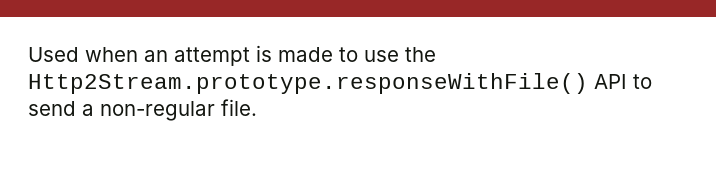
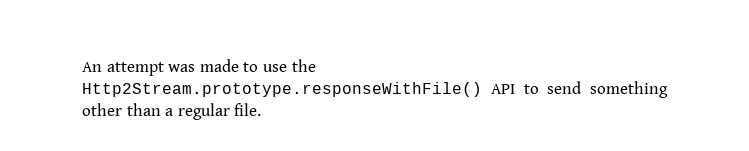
[28,45,272,66] Used when an attempt is -> [82,62,196,76] An attempt was
[82,101,215,121] a non-regular -> [590,81,668,98] [82,103,230,120] something other than a regular

